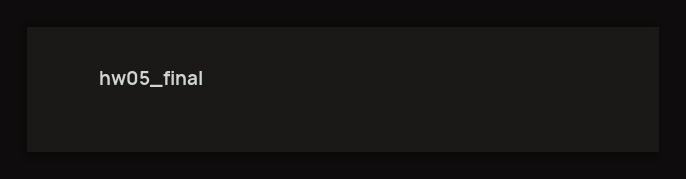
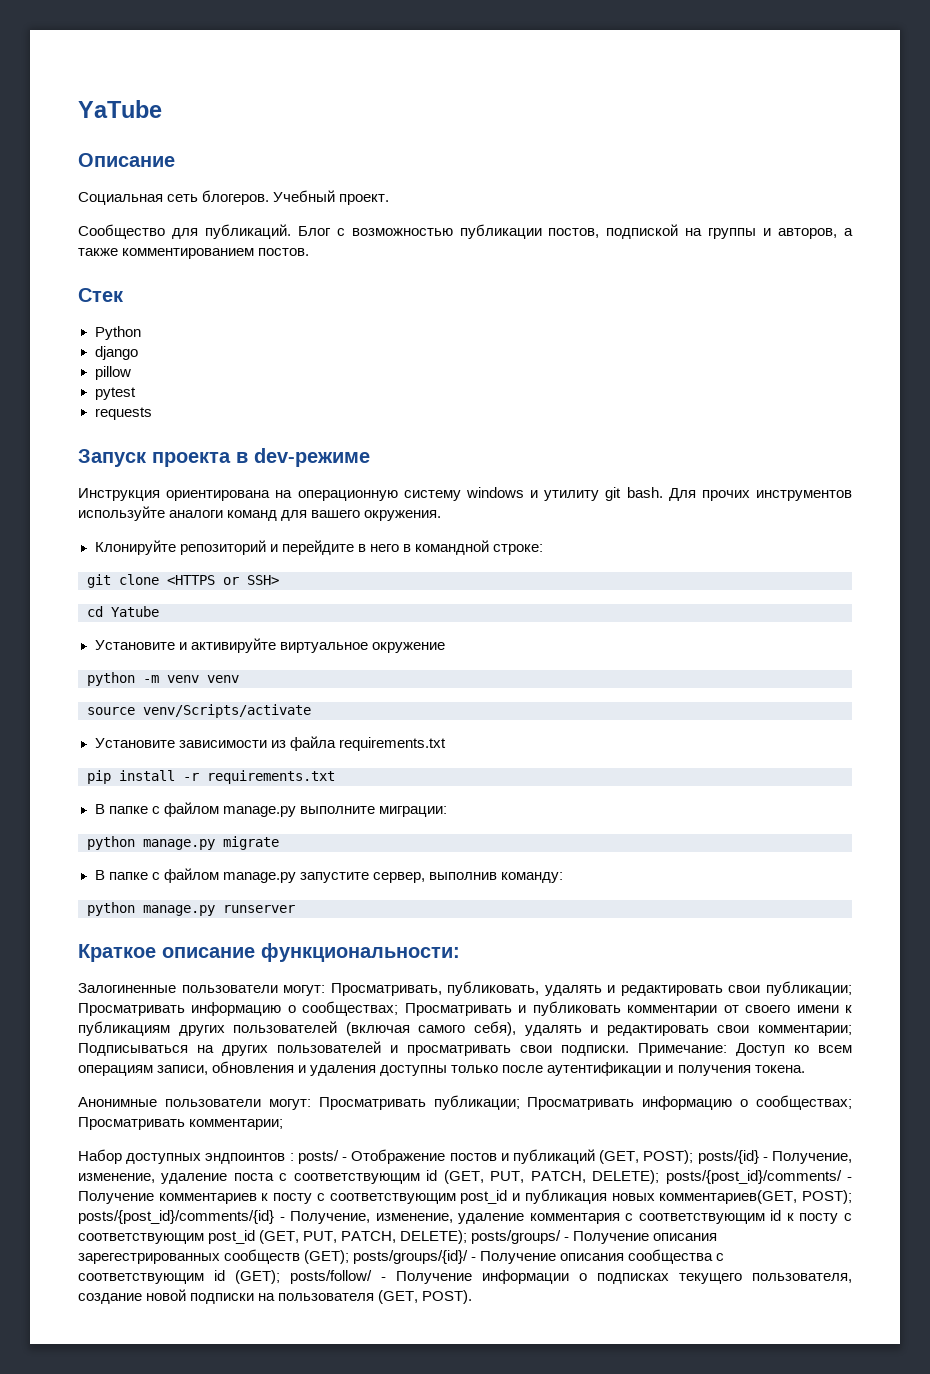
[99,71,203,87] hw05_final -> [78,100,162,118] [78,153,175,167] [78,190,390,205] [78,224,853,239] [78,248,310,259] [78,288,124,302] [94,326,141,340] [94,346,138,360] [94,366,131,380] [94,387,136,400] [94,407,152,420] [78,448,370,467] [78,487,852,501] [78,506,442,521] [94,540,543,555] [87,574,279,588] [87,606,159,617] [94,638,445,653] [87,672,239,686] [87,704,311,718] [94,736,446,751] [87,770,335,784] [94,802,447,817] [87,836,279,850] [94,868,563,883] [87,902,295,916] [78,943,460,962] [78,981,852,996] [78,1001,853,1016] [78,1021,853,1036] [78,1041,852,1056] [78,1061,805,1076] [78,1095,852,1110] [78,1117,284,1130] [78,1149,852,1164] [78,1170,853,1184] [78,1189,853,1204] [78,1210,852,1224] [78,1230,718,1244] [78,1249,725,1264] [78,1270,852,1284] [78,1289,473,1304] YaTube // Описание // Социальная сеть блогеров. Учебный проект. // Сообщество для публикаций. Блог с возможностью публикации постов, подпиской на группы и авторов, а также комментированием постов. // Стек // Python // django // pillow // pytest // requests // Запуск проекта в dev-режиме // Инструкция ориентирована на операционную систему windows и утилиту git bash. Для прочих инструментов используйте аналоги команд для вашего окружения. // Клонируйте репозиторий и перейдите в него в командной строке: // git clone <HTTPS or SSH> // cd Yatube // Установите и активируйте виртуальное окружение // python -m venv venv // source venv/Scripts/activate // Установите зависимости из файла requirements.txt // pip install -r requirements.txt // В папке с файлом manage.py выполните миграции: // python manage.py migrate // В папке с файлом manage.py запустите сервер, выполнив команду: // python manage.py runserver // Краткое описание функциональности: // Залогиненные пользователи могут: Просматривать, публиковать, удалять и редактировать свои публикации; Просматривать информацию о сообществах; Просматривать и публиковать комментарии от своего имени к публикациям других пользователей (включая самого себя), удалять и редактировать свои комментарии; Подписываться на других пользователей и просматривать свои подписки. Примечание: Доступ ко всем операциям записи, обновления и удаления доступны только после аутентификации и получения токена. // Анонимные пользователи могут: Просматривать публикации; Просматривать информацию о сообществах; Просматривать комментарии; // Набор доступных эндпоинтов : posts/ - Отображение постов и публикаций (GET, POST); posts/{id} - Получение, изменение, удаление поста с соответствующим id (GET, PUT, PATCH, DELETE); posts/{post_id}/comments/ - Получение комментариев к посту с соответствующим post_id и публикация новых комментариев(GET, POST); posts/{post_id}/comments/{id} - Получение, изменение, удаление комментария с соответствующим id к посту с соответствующим post_id (GET, PUT, PATCH, DELETE); posts/groups/ - Получение описания зарегестрированных сообществ (GET); posts/groups/{id}/ - Получение описания сообщества с соответствующим id (GET); posts/follow/ - Получение информации о подписках текущего пользователя, создание новой подписки на пользователя (GET, POST).

